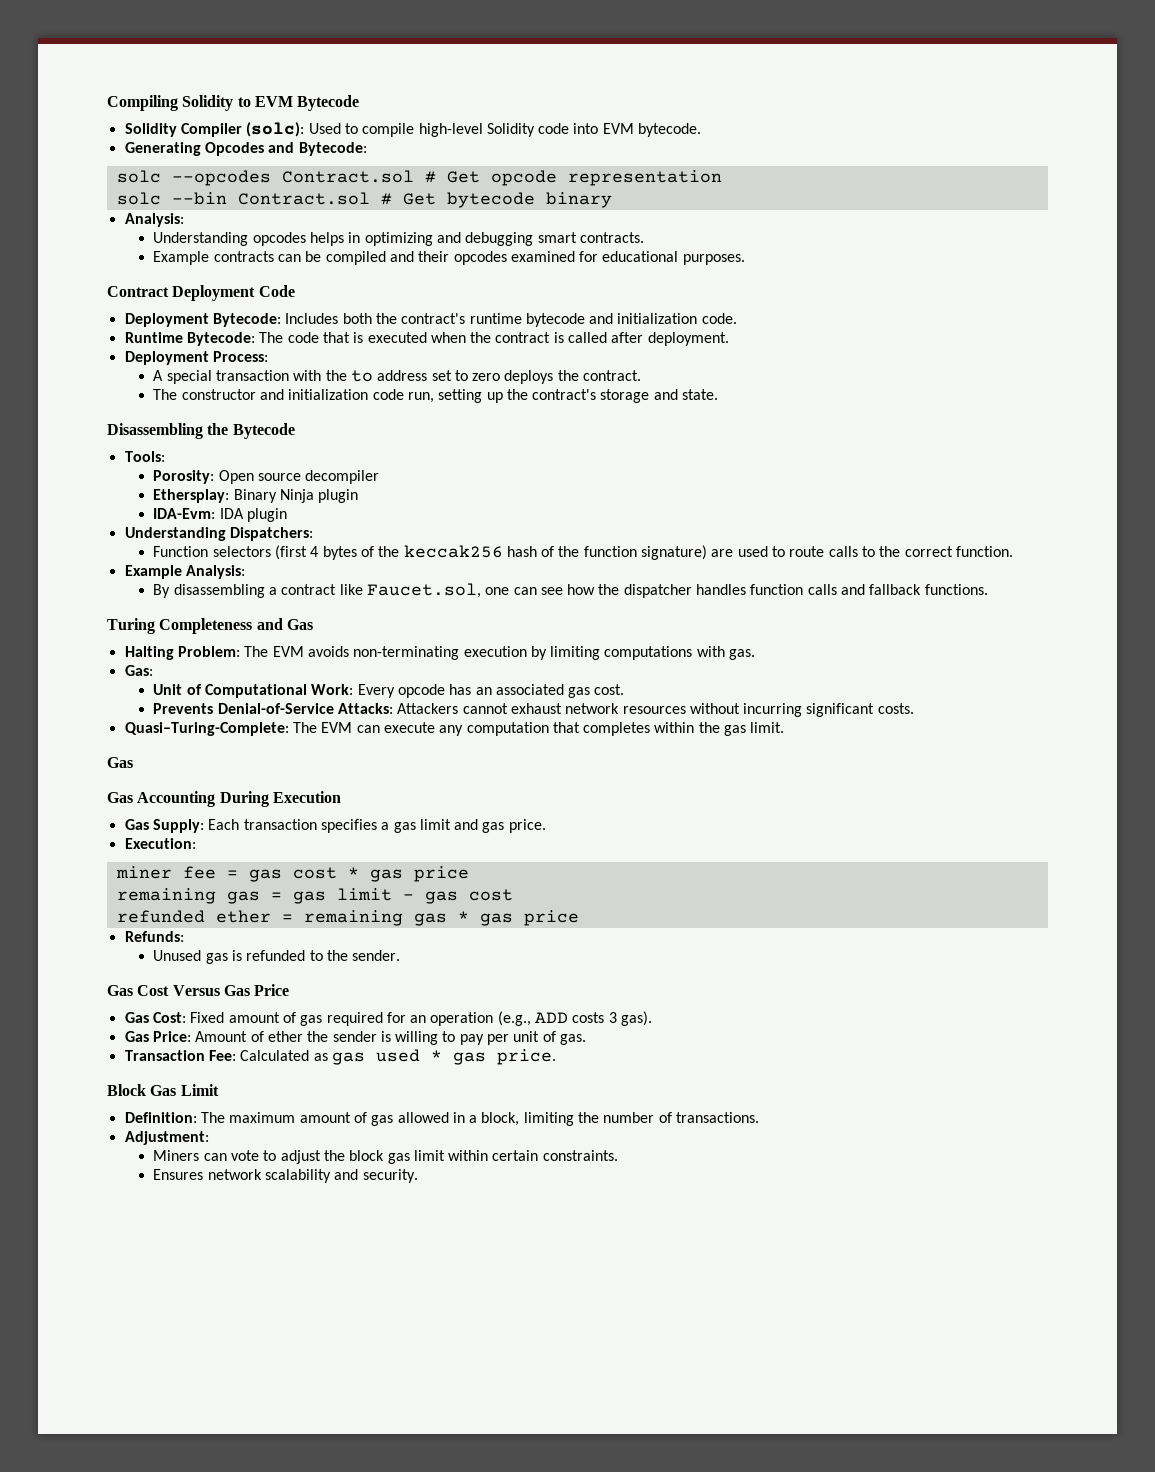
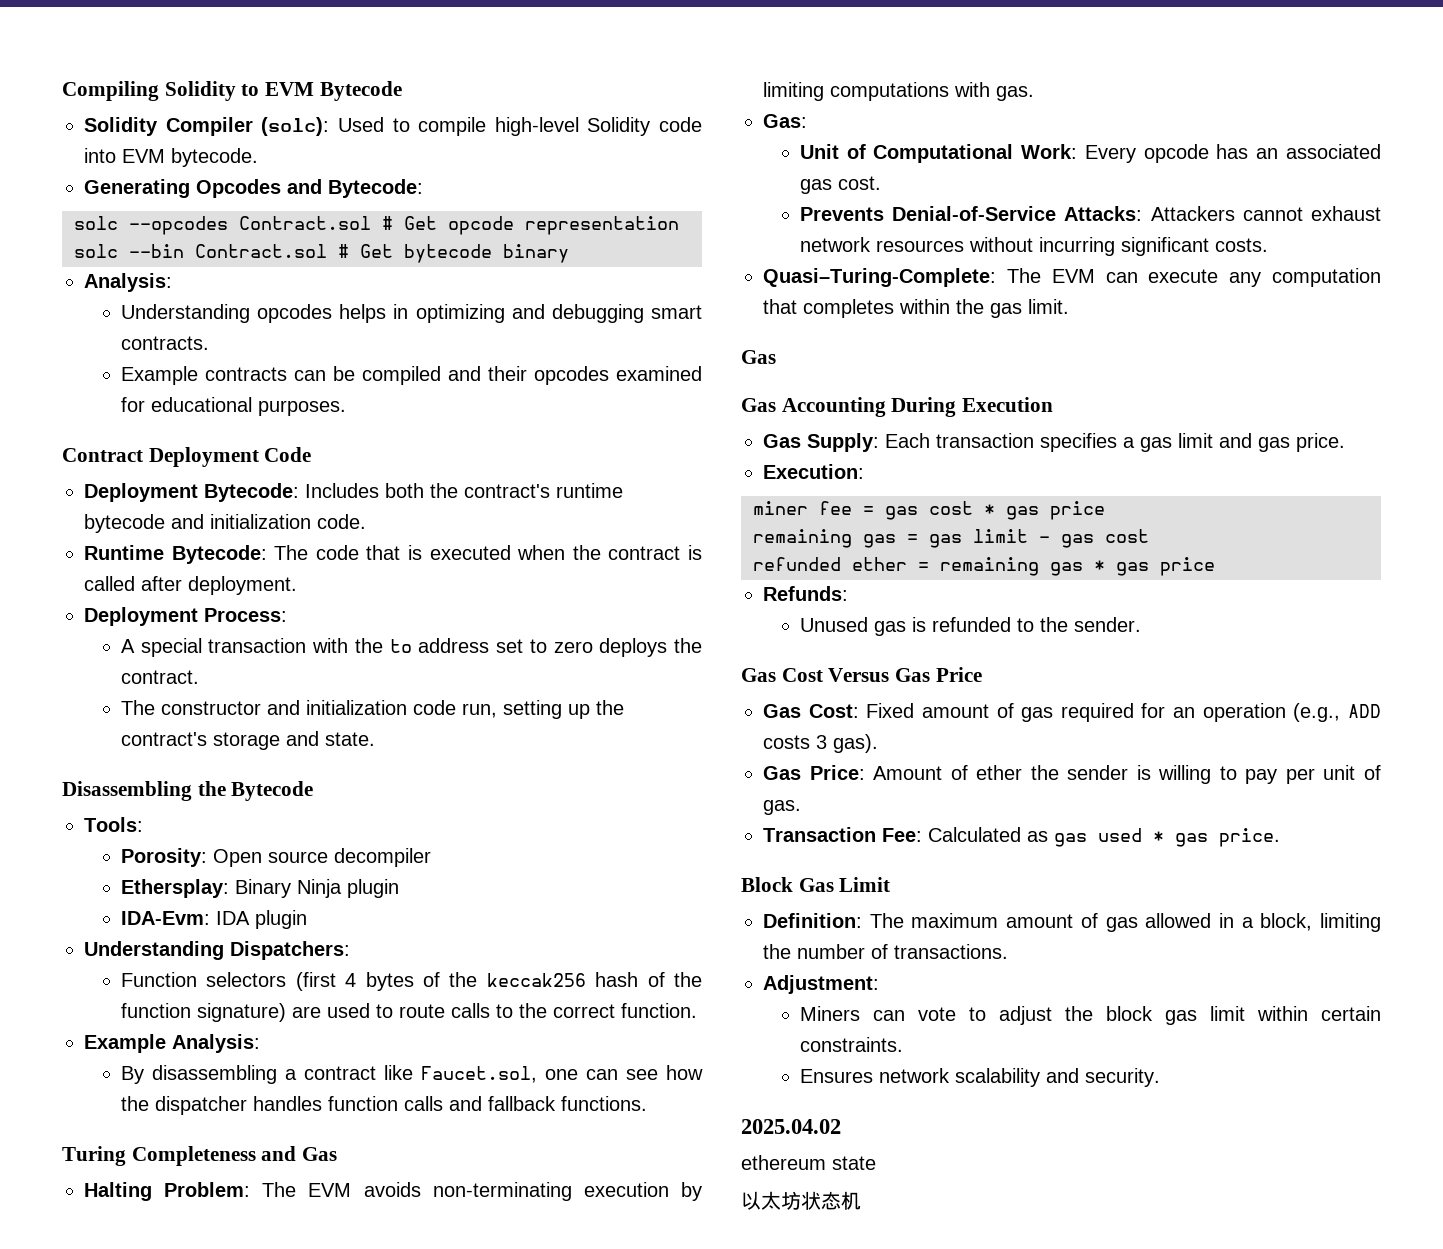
(418, 1176) none -> [741,1119,841,1134] [741,1155,876,1170] [741,1191,861,1210] // 2025.04.02 // ethereum state // 以太坊状态机

